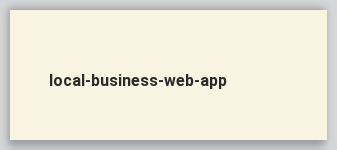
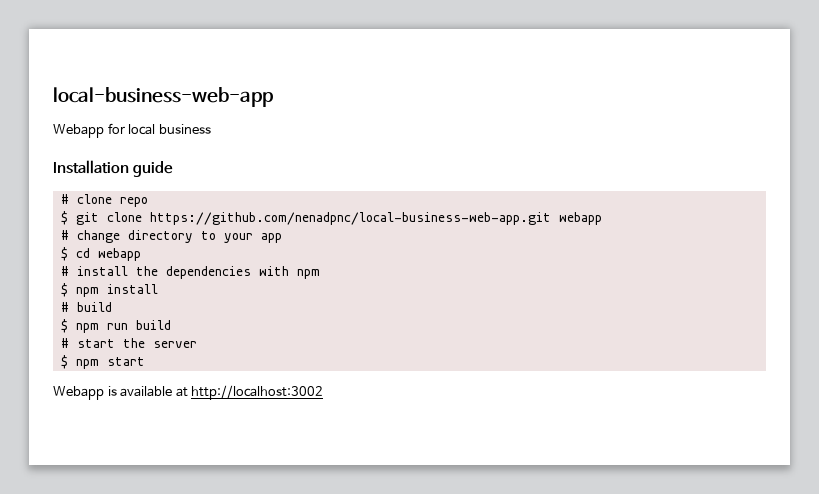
(227, 81) none -> [53,123,211,138] [53,160,173,177] [60,194,148,207] [60,211,602,225] [60,230,282,243] [60,247,141,261] [60,266,320,279] [60,283,158,297] [60,302,112,312] [60,319,171,333] [60,338,197,348] [60,355,145,369] [53,385,324,400] // Webapp for local business // Installation guide // # clone repo // $ git clone https://github.com/nenadpnc/local-business-web-app.git webapp // # change directory to your app // $ cd webapp // # install the dependencies with npm // $ npm install // # build // $ npm run build // # start the server // $ npm start // Webapp is available at http://localhost:3002

